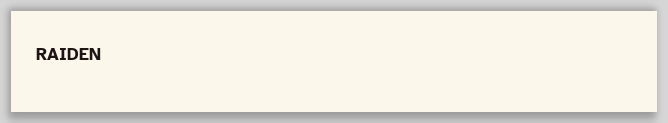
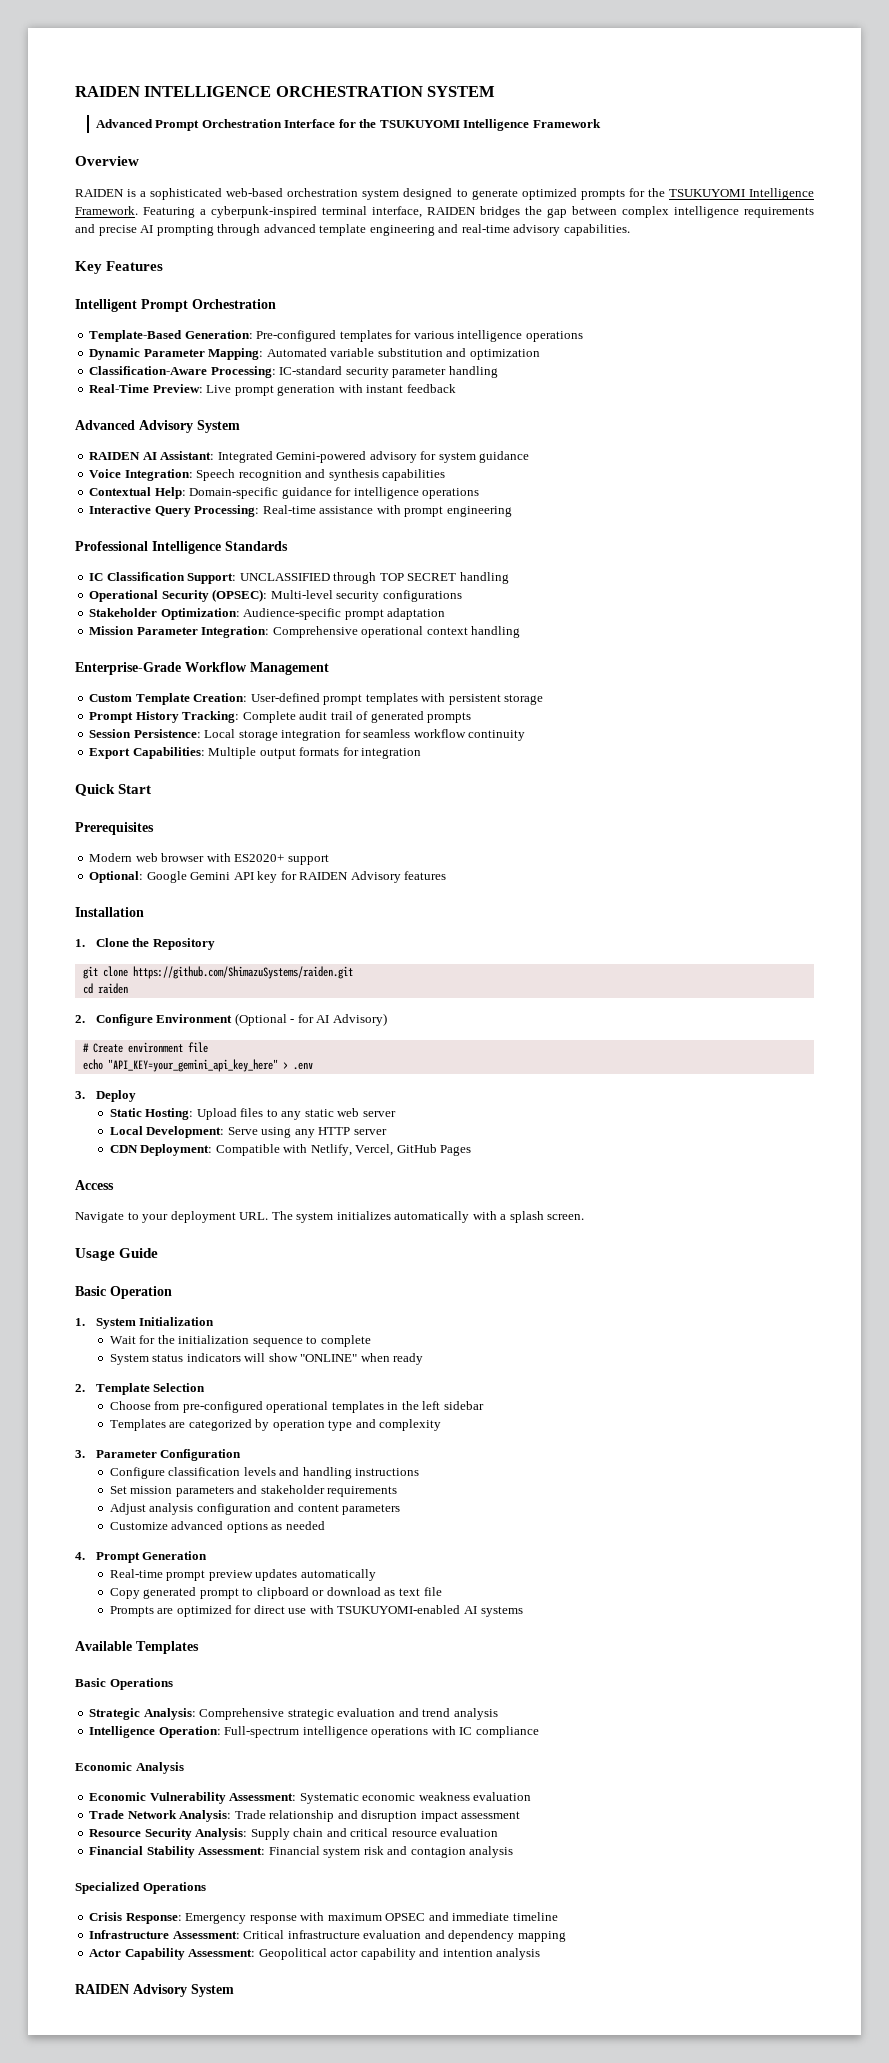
[36,48,101,60] RAIDEN -> [75,86,496,97] [95,119,601,131] [75,156,139,166] [75,188,815,200] [75,206,814,218] [75,224,630,236] [75,261,164,274] [75,299,276,312] [89,330,583,342] [89,348,540,360] [89,366,498,378] [89,384,456,396] [75,420,240,433] [89,451,530,463] [89,469,446,481] [89,487,480,499] [89,505,512,517] [75,541,288,554] [89,572,509,584] [89,589,462,602] [89,608,446,620] [89,626,521,638] [75,662,329,675] [89,693,544,705] [89,711,472,723] [89,729,526,741] [89,747,422,759] [75,784,152,796] [75,822,154,835] [89,853,329,865] [89,871,447,883] [75,907,144,917] [75,938,215,950] [82,966,353,979] [82,983,128,994] [75,1013,387,1026] [82,1042,208,1053] [82,1059,313,1072] [75,1090,136,1102] [109,1108,396,1120] [109,1126,387,1138] [109,1144,472,1156] [75,1180,114,1190] [75,1211,585,1223] [75,1248,159,1261] [75,1286,172,1299] [75,1317,215,1329] [109,1335,371,1347] [109,1353,424,1365] [75,1383,206,1395] [109,1401,484,1413] [109,1419,442,1431] [75,1449,242,1461] [109,1467,420,1479] [109,1485,398,1497] [109,1503,401,1515] [109,1521,325,1533] [75,1551,208,1563] [109,1569,376,1581] [109,1587,442,1599] [109,1605,523,1617] [75,1641,199,1654] [75,1678,173,1690] [89,1708,498,1720] [89,1726,539,1738] [75,1762,184,1774] [89,1792,532,1804] [89,1810,521,1822] [89,1828,499,1840] [89,1846,514,1858] [75,1882,206,1894] [89,1912,558,1924] [89,1930,566,1942] [89,1948,541,1960] [75,1984,234,1997] RAIDEN INTELLIGENCE ORCHESTRATION SYSTEM // Advanced Prompt Orchestration Interface for the TSUKUYOMI Intelligence Framework // Overview // RAIDEN is a sophisticated web-based orchestration system designed to generate optimized prompts for the TSUKUYOMI Intelligence Framework. Featuring a cyberpunk-inspired terminal interface, RAIDEN bridges the gap between complex intelligence requirements and precise AI prompting through advanced template engineering and real-time advisory capabilities. // Key Features // Intelligent Prompt Orchestration // Template-Based Generation: Pre-configured templates for various intelligence operations // Dynamic Parameter Mapping: Automated variable substitution and optimization // Classification-Aware Processing: IC-standard security parameter handling // Real-Time Preview: Live prompt generation with instant feedback // Advanced Advisory System // RAIDEN AI Assistant: Integrated Gemini-powered advisory for system guidance // Voice Integration: Speech recognition and synthesis capabilities // Contextual Help: Domain-specific guidance for intelligence operations // Interactive Query Processing: Real-time assistance with prompt engineering // Professional Intelligence Standards // IC Classification Support: UNCLASSIFIED through TOP SECRET handling // Operational Security (OPSEC): Multi-level security configurations // Stakeholder Optimization: Audience-specific prompt adaptation // Mission Parameter Integration: Comprehensive operational context handling // Enterprise-Grade Workflow Management // Custom Template Creation: User-defined prompt templates with persistent storage // Prompt History Tracking: Complete audit trail of generated prompts // Session Persistence: Local storage integration for seamless workflow continuity // Export Capabilities: Multiple output formats for integration // Quick Start // Prerequisites // Modern web browser with ES2020+ support // Optional: Google Gemini API key for RAIDEN Advisory features // Installation // 1. Clone the Repository // git clone https://github.com/ShimazuSystems/raiden.git // cd raiden // 2. Configure Environment (Optional - for AI Advisory) // # Create environment file // echo "API_KEY=your_gemini_api_key_here" > .env // 3. Deploy // Static Hosting: Upload files to any static web server // Local Development: Serve using any HTTP server // CDN Deployment: Compatible with Netlify, Vercel, GitHub Pages // Access // Navigate to your deployment URL. The system initializes automatically with a splash screen. // Usage Guide // Basic Operation // 1. System Initialization // Wait for the initialization sequence to complete // System status indicators will show "ONLINE" when ready // 2. Template Selection // Choose from pre-configured operational templates in the left sidebar // Templates are categorized by operation type and complexity // 3. Parameter Configuration // Configure classification levels and handling instructions // Set mission parameters and stakeholder requirements // Adjust analysis configuration and content parameters // Customize advanced options as needed // 4. Prompt Generation // Real-time prompt preview updates automatically // Copy generated prompt to clipboard or download as text file // Prompts are optimized for direct use with TSUKUYOMI-enabled AI systems // Available Templates // Basic Operations // Strategic Analysis: Comprehensive strategic evaluation and trend analysis // Intelligence Operation: Full-spectrum intelligence operations with IC compliance // Economic Analysis // Economic Vulnerability Assessment: Systematic economic weakness evaluation // Trade Network Analysis: Trade relationship and disruption impact assessment // Resource Security Analysis: Supply chain and critical resource evaluation // Financial Stability Assessment: Financial system risk and contagion analysis // Specialized Operations // Crisis Response: Emergency response with maximum OPSEC and immediate timeline // Infrastructure Assessment: Critical infrastructure evaluation and dependency mapping // Actor Capability Assessment: Geopolitical actor capability and intention analysis // RAIDEN Advisory System

